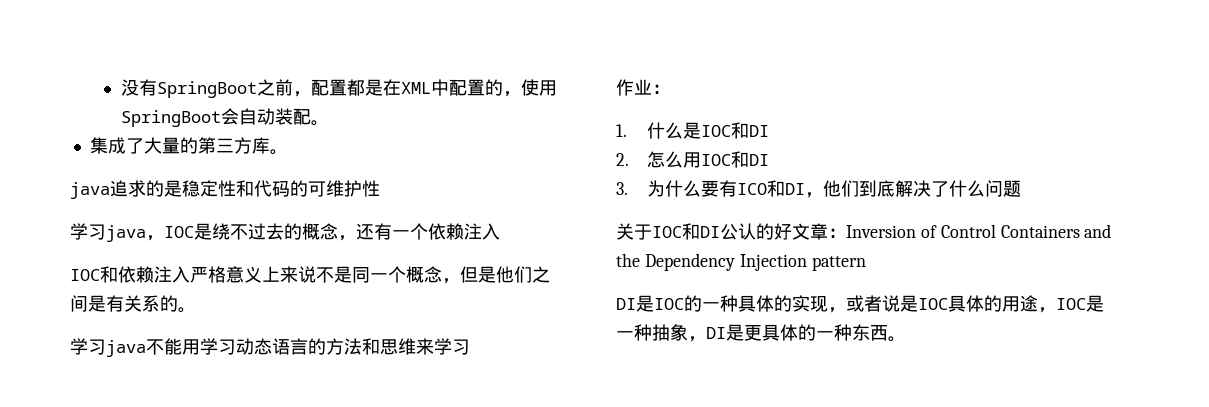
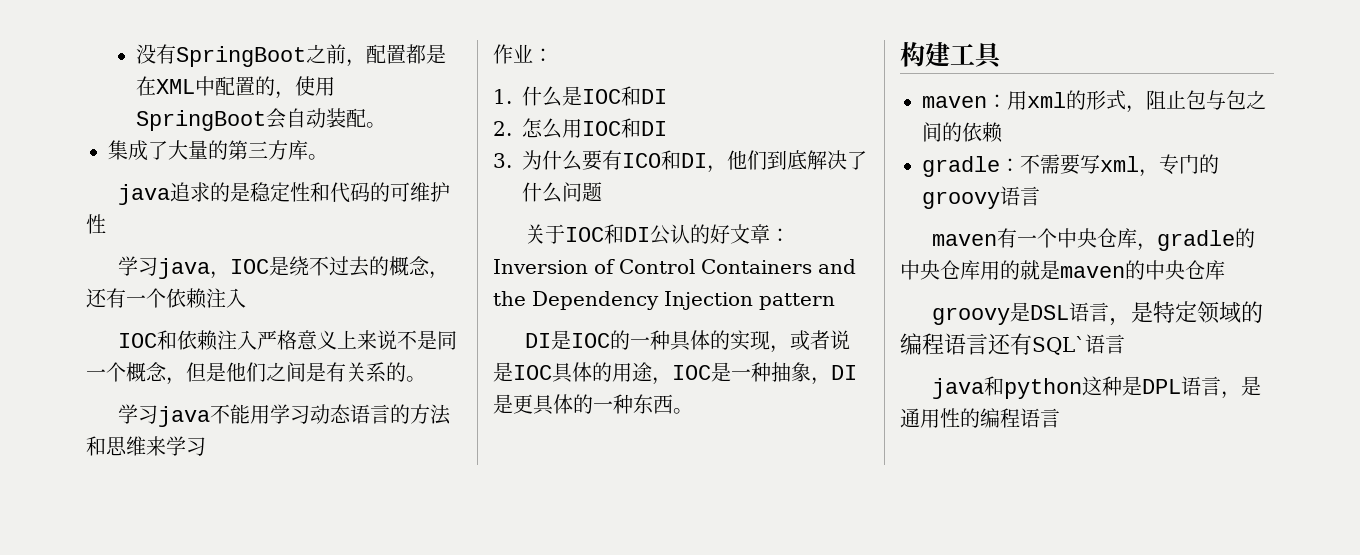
(906, 339) none -> [900,41,1003,69] [922,90,1266,113] [922,122,1003,143] [922,154,1219,177] [922,186,1040,209] [932,228,1256,251] [900,260,1225,280] [932,301,1264,326] [900,333,1125,355] [932,376,1262,399] [900,408,1060,428] // 构建工具 // maven：用xml的形式，阻止包与包之间的依赖 // gradle：不需要写xml，专门的groovy语言 // maven有一个中央仓库，gradle的中央仓库用的就是maven的中央仓库 // groovy是DSL语言，是特定领域的编程语言还有SQL`语言 // java和python这种是DPL语言，是通用性的编程语言

